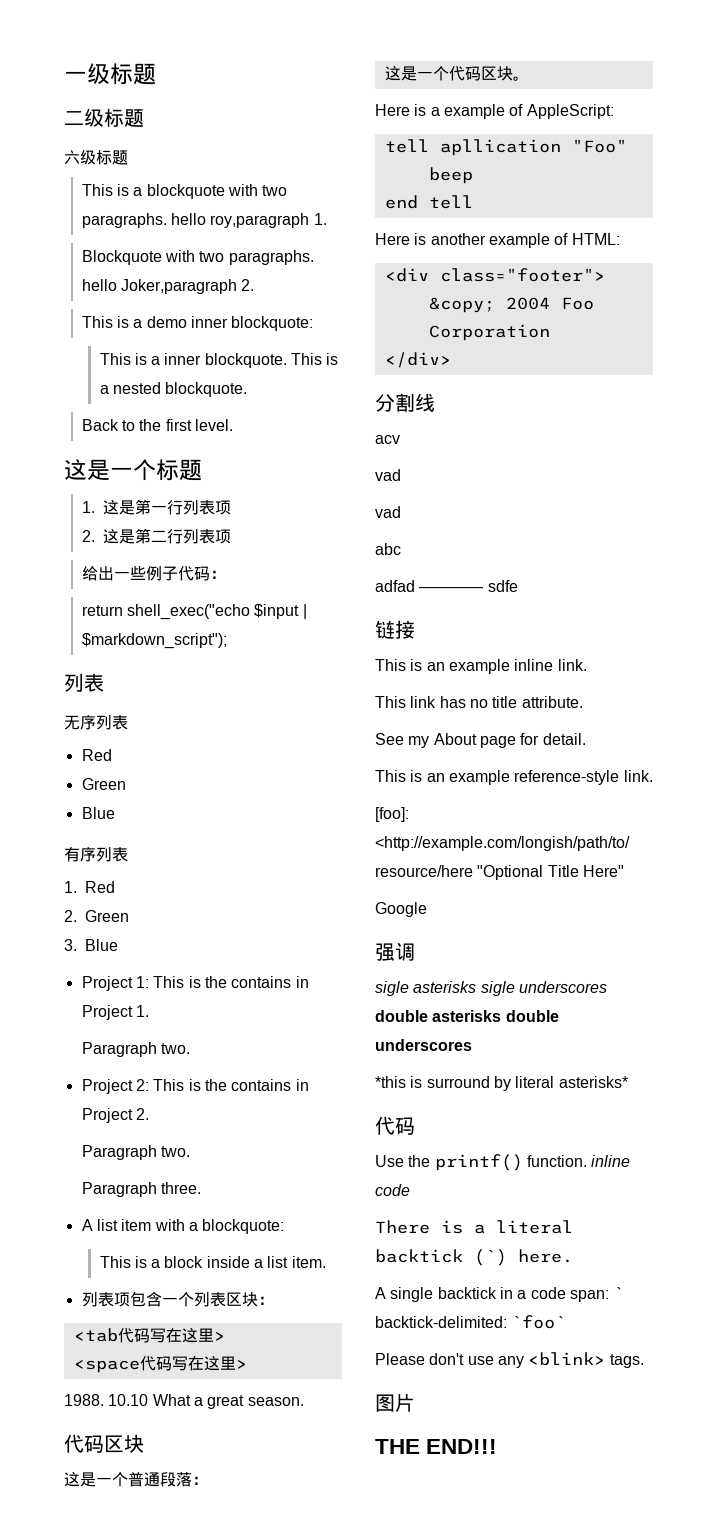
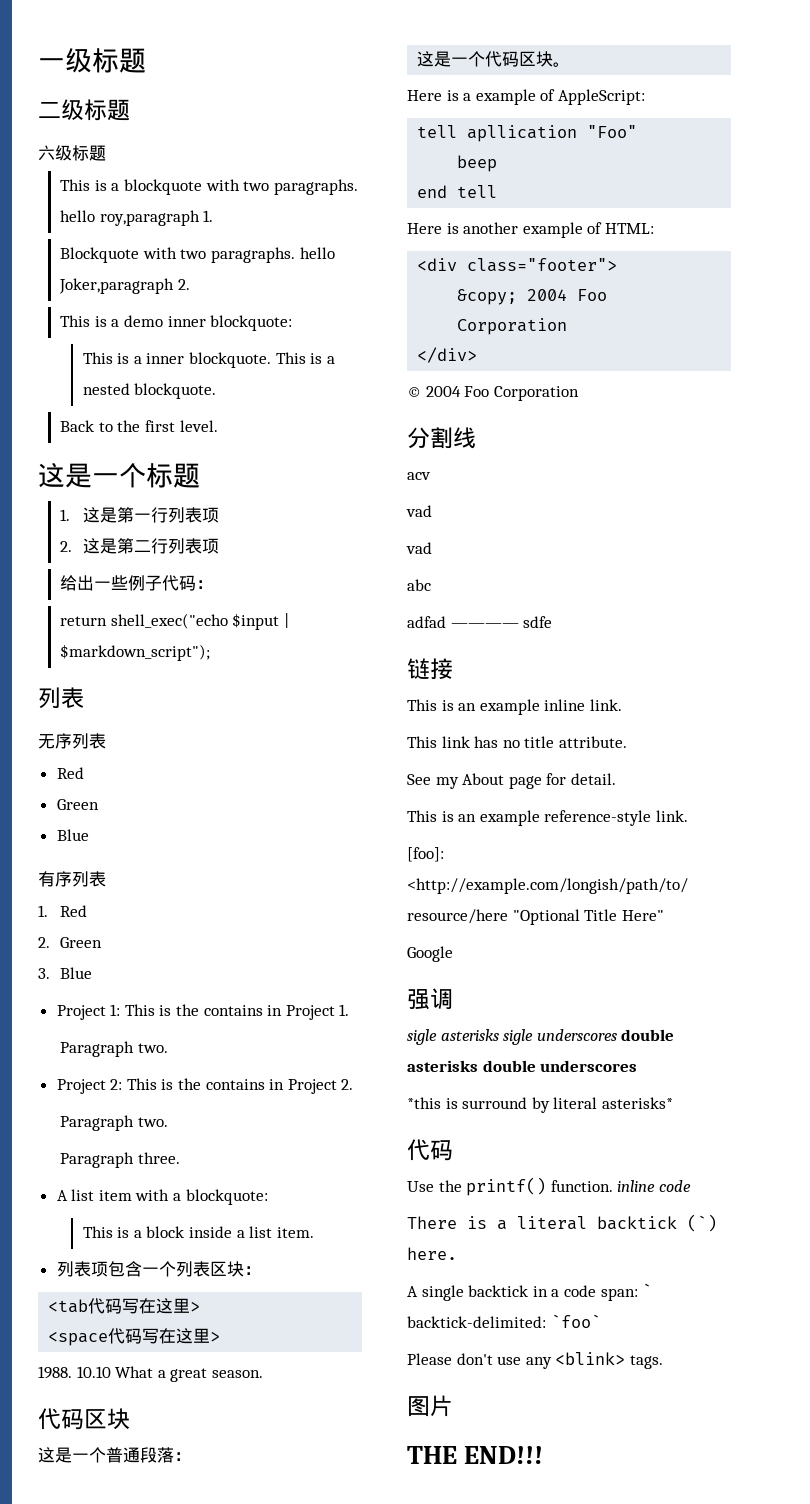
(451, 360) none -> [407,386,579,401] // © 2004 Foo Corporation

